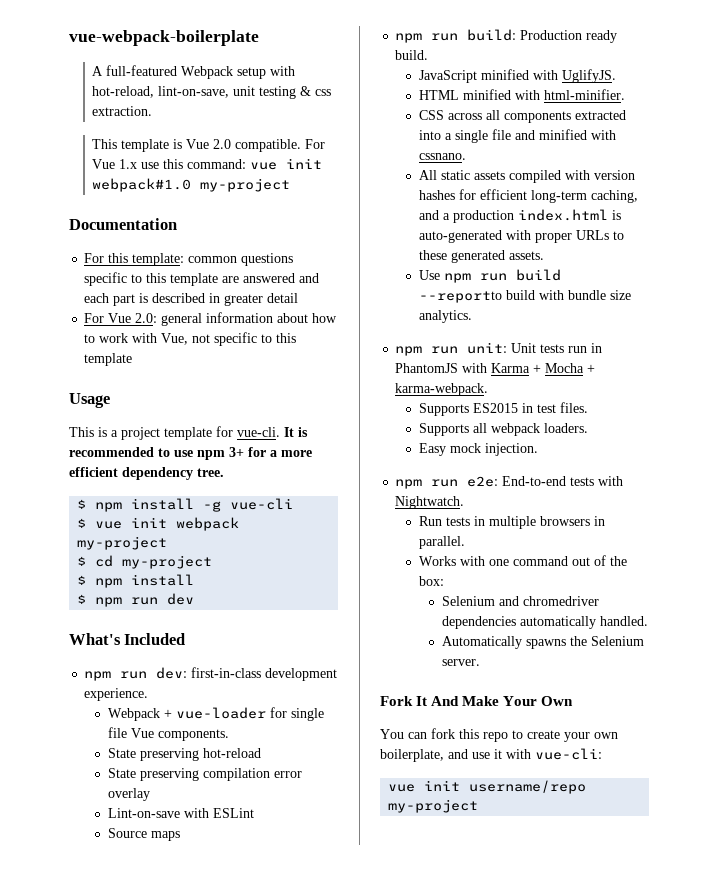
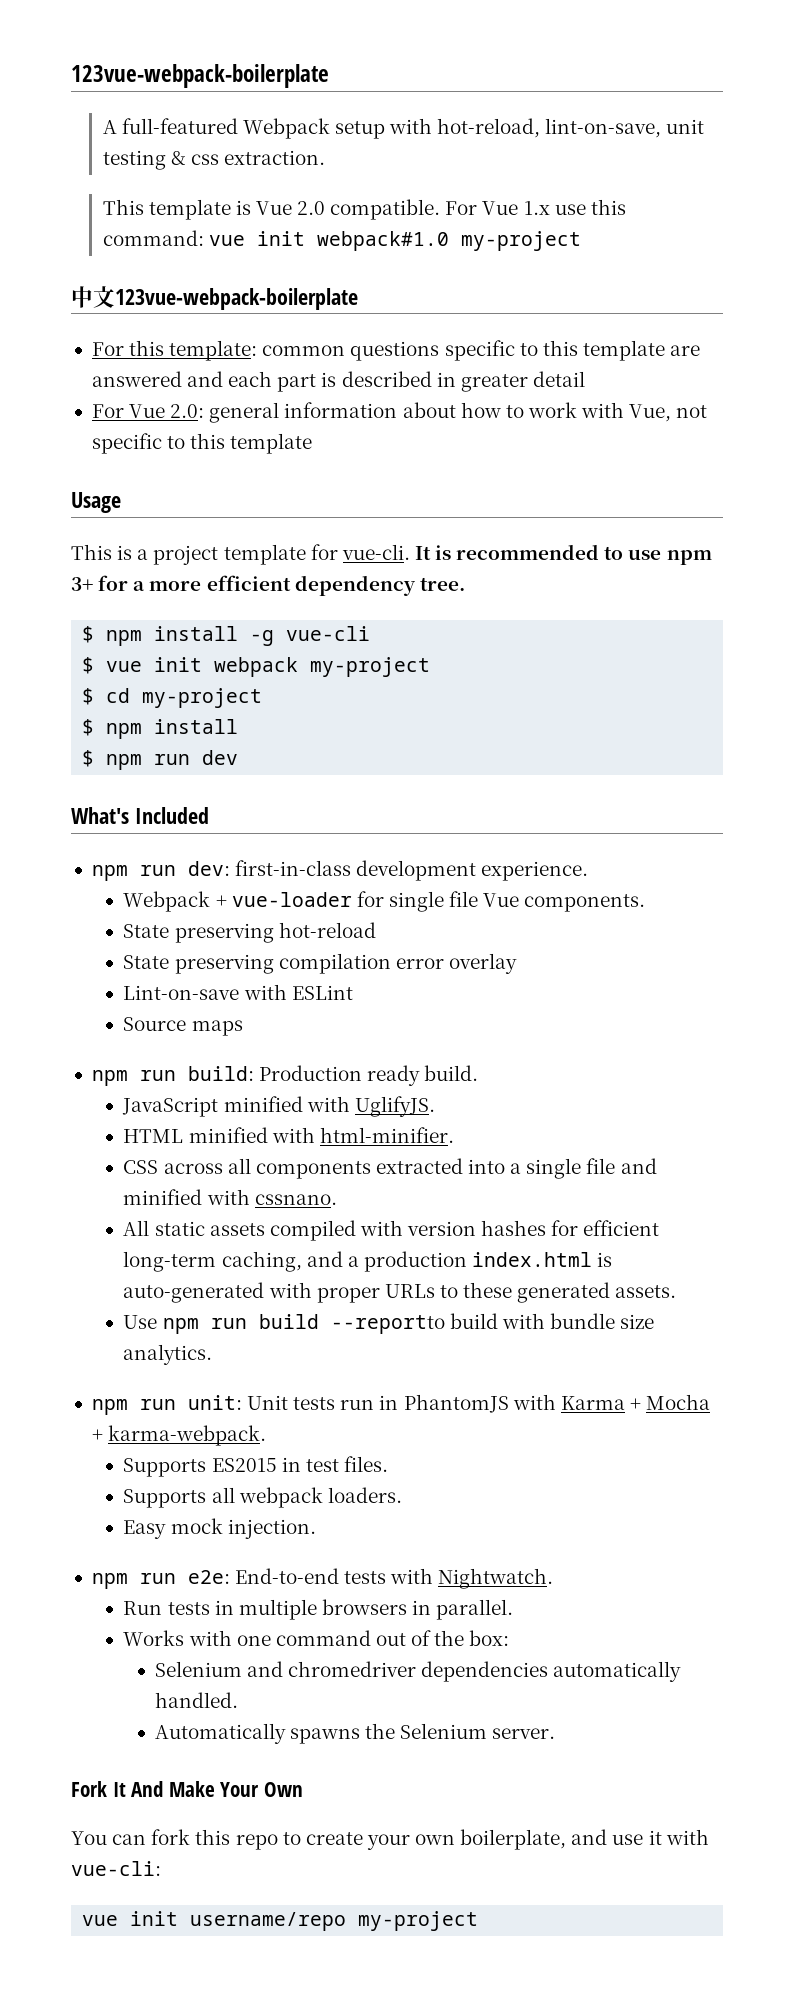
[69,30,259,46] vue-webpack-boilerplate -> [71,64,329,88] 123vue-webpack-boilerplate
[69,218,177,230] Documentation -> [71,286,358,310] 中文123vue-webpack-boilerplate

